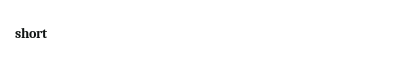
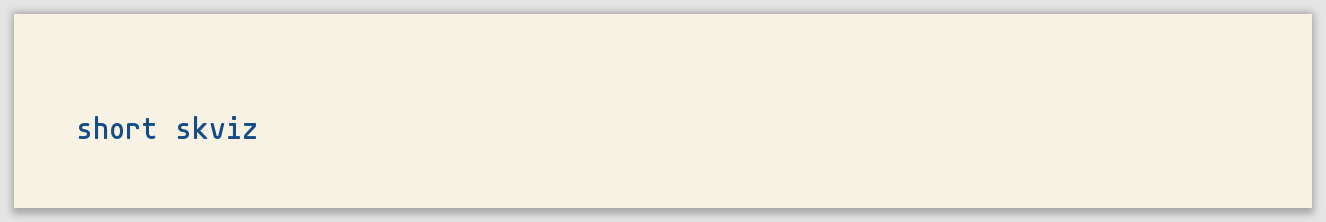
(48, 32) none -> [175,116,258,139] skviz

